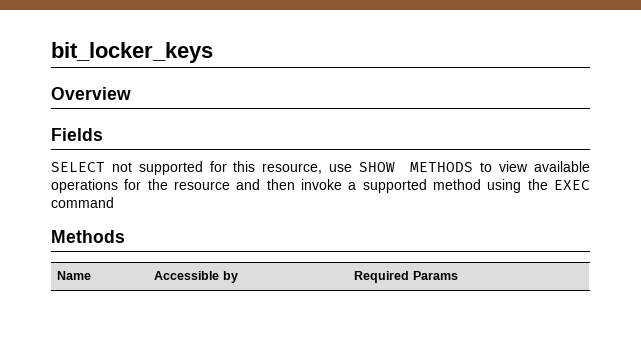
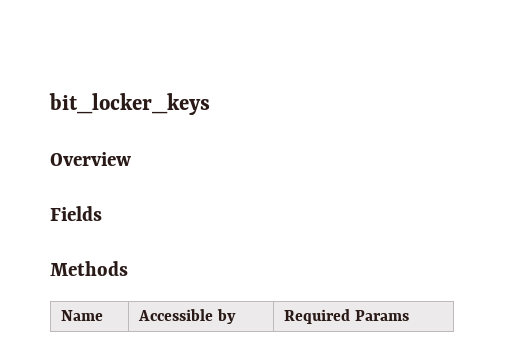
[51,161,590,175] [51,179,590,193] [51,197,114,208] // SELECT not supported for this resource, use SHOW METHODS to view available operations for the resource and then invoke a supported method using the EXEC command -> (102, 213) none

